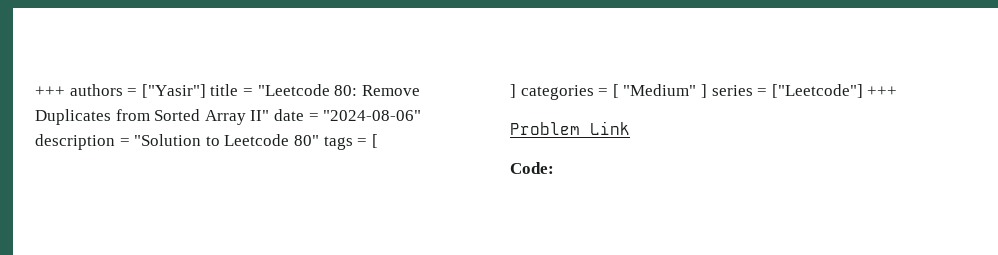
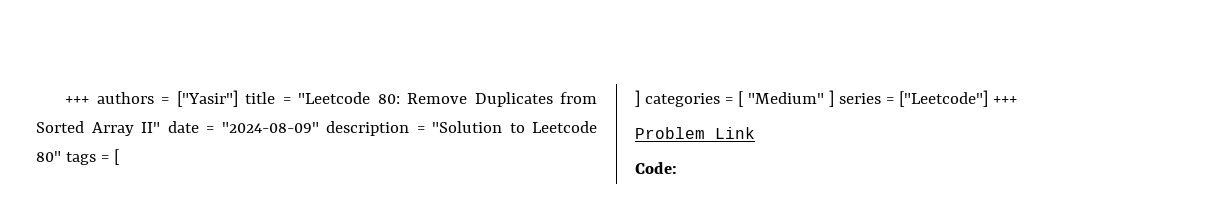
[323,110,422,121] "2024-08-06" -> [221,122,319,133] "2024-08-09"

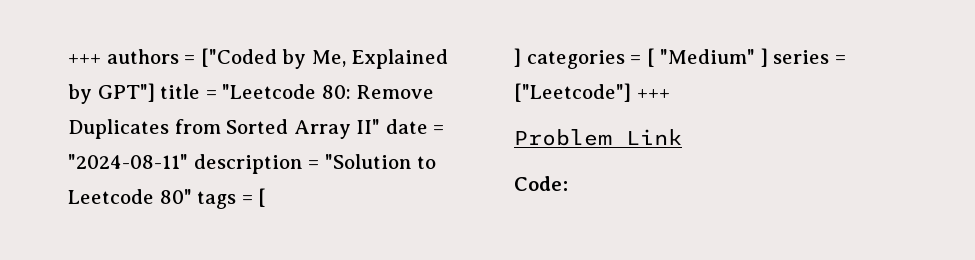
[176,90,238,107] ["Yasir"] -> [200,48,449,69] [68,83,155,104] ["Coded by Me, Explained by GPT"]
[221,122,319,133] "2024-08-09" -> [68,154,188,169] "2024-08-11"

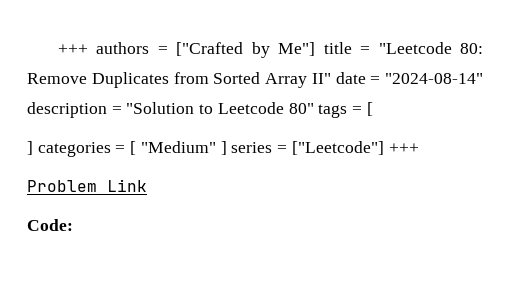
[200,48,449,69] [68,83,155,104] ["Coded by Me, Explained by GPT"] -> [176,42,316,58] ["Crafted by Me"]
[68,154,188,169] "2024-08-11" -> [385,73,483,84] "2024-08-14"

